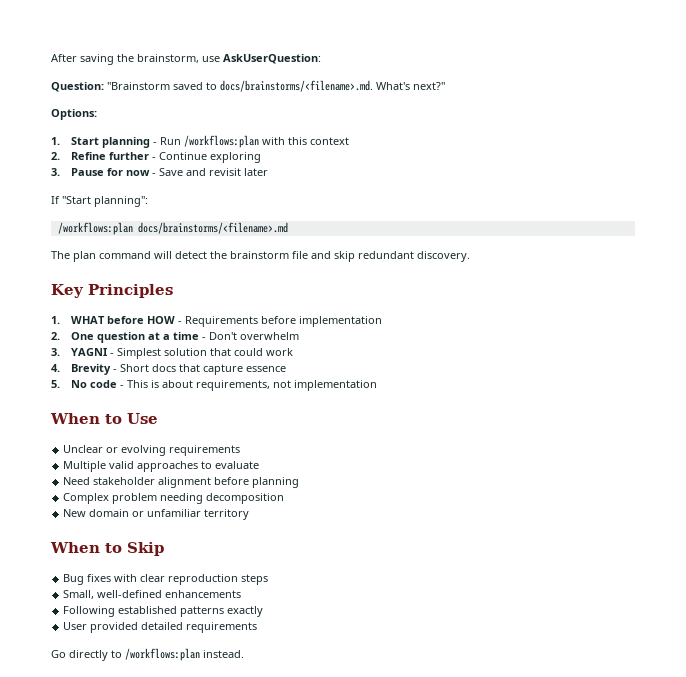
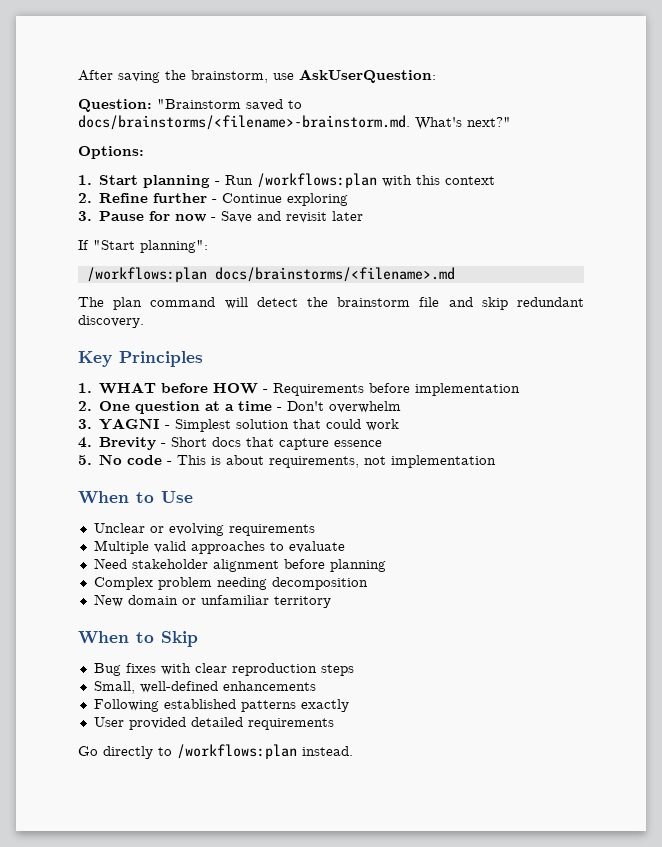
[220,80,373,92] docs/brainstorms/<filename>.md. -> [78,115,410,130] docs/brainstorms/<filename>-brainstorm.md.

